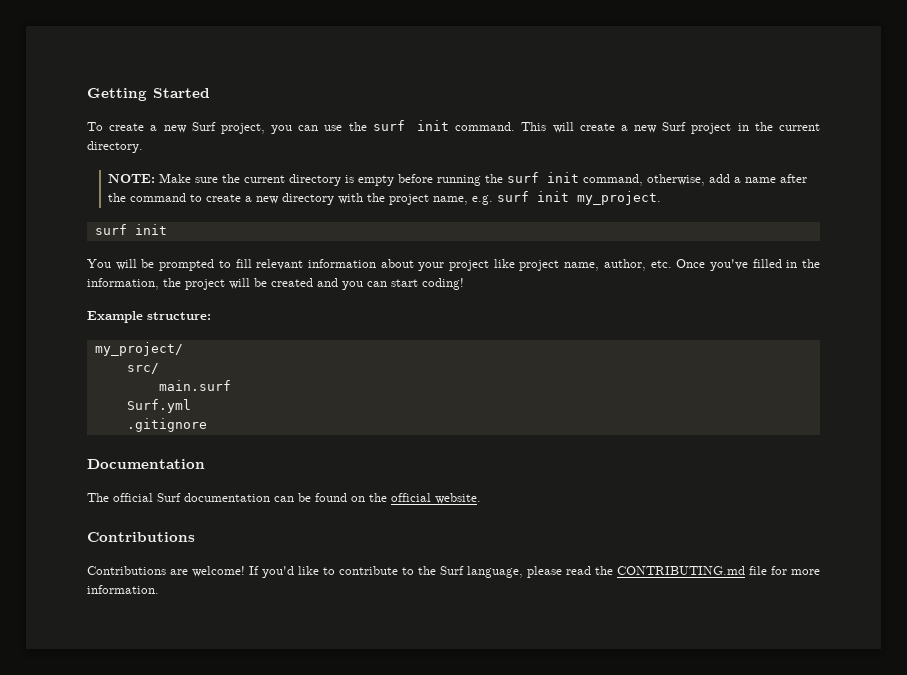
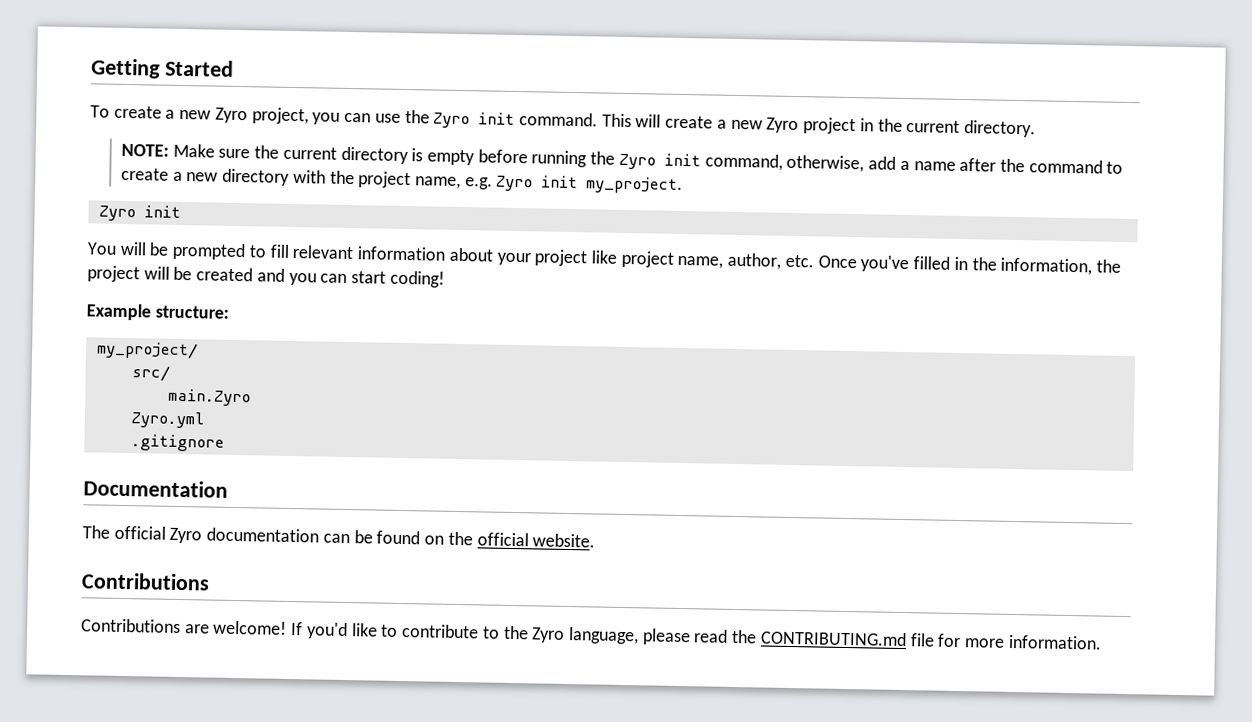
[191,122,216,131] Surf -> [214,107,248,124] Zyro
[372,120,405,131] surf -> [433,112,471,129] Zyro
[662,122,687,131] Surf -> [766,117,800,134] Zyro
[507,172,540,183] surf -> [618,153,656,170] Zyro
[497,191,530,202] surf -> [496,175,534,192] Zyro
[94,224,127,235] surf -> [98,205,136,222] Zyro
[158,380,231,391] [126,399,191,413] main.surf // Surf.yml -> [167,388,251,407] [130,411,205,429] main.Zyro // Zyro.yml
[157,493,181,502] Surf -> [169,527,203,544] Zyro
[440,566,464,575] Surf -> [531,627,566,643] Zyro

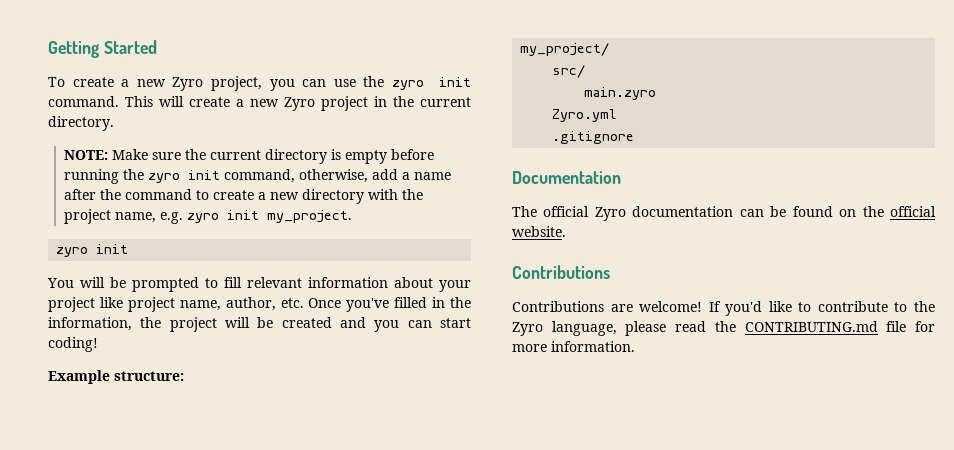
[433,112,471,129] Zyro -> [391,80,424,90] zyro
[618,153,656,170] Zyro -> [147,173,180,183] zyro
[496,175,534,192] Zyro -> [186,213,219,223] zyro
[98,205,136,222] Zyro -> [56,247,89,257] zyro
[167,388,251,407] main.Zyro -> [584,87,657,100] main.zyro

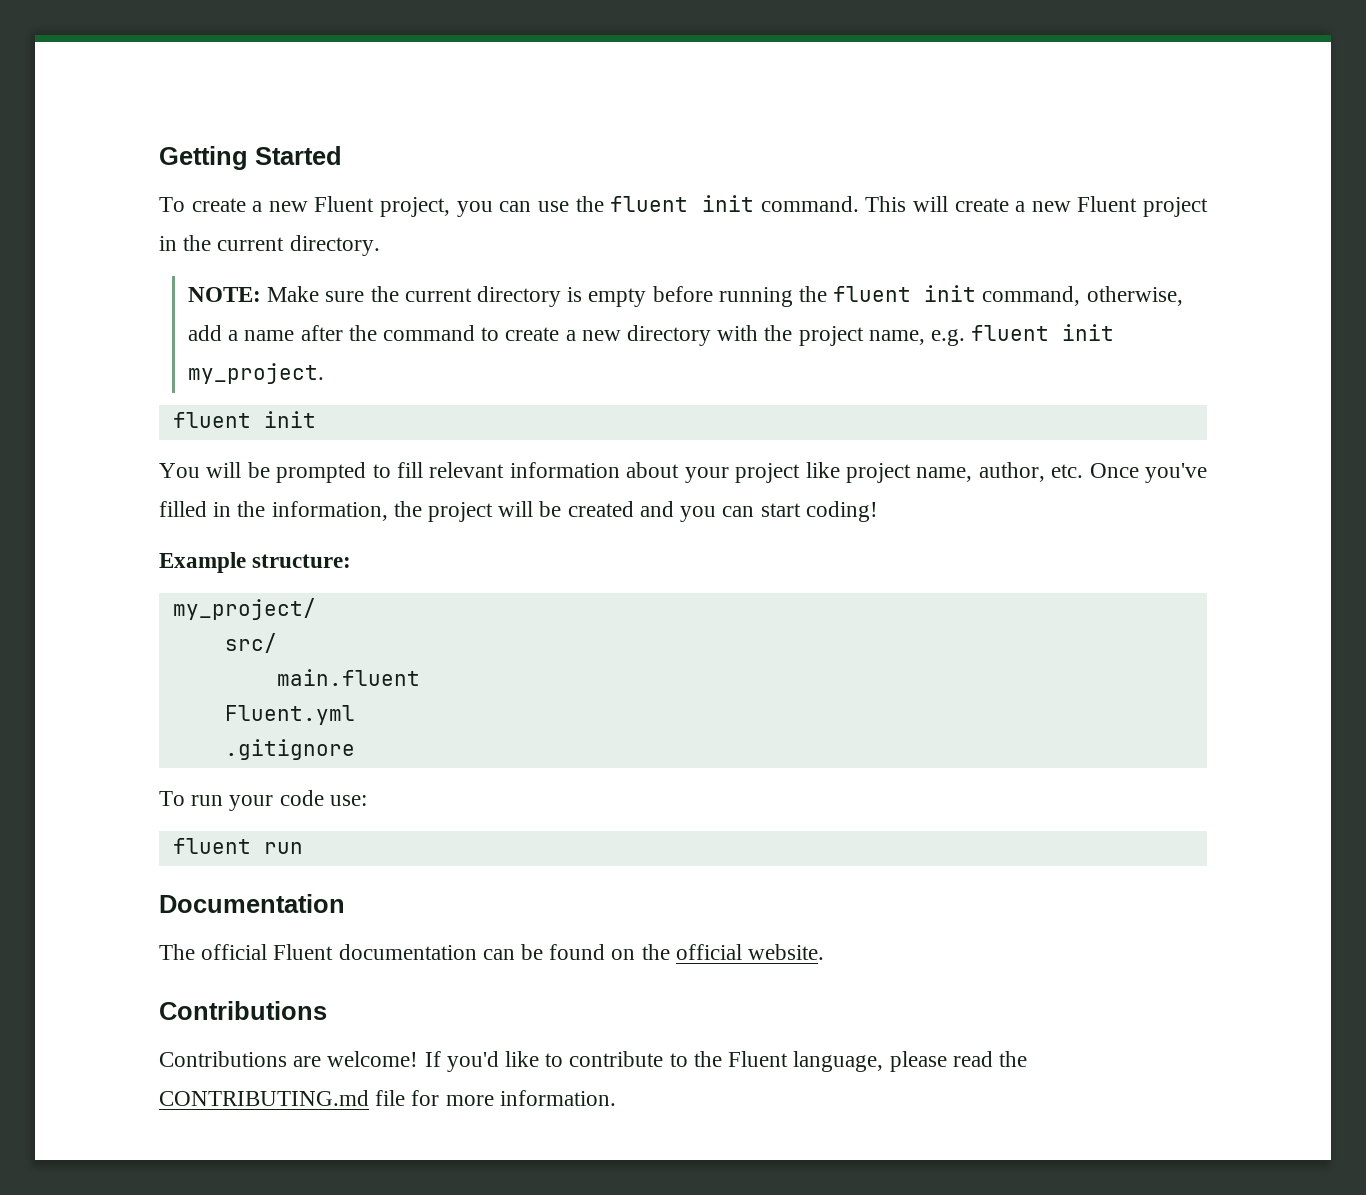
[172,77,204,91] Zyro -> [314,196,375,212] Fluent
[391,80,424,90] zyro -> [610,196,689,212] fluent
[284,97,315,111] Zyro -> [1077,196,1138,212] Fluent
[147,173,180,183] zyro -> [833,286,912,302] fluent
[186,213,219,223] zyro -> [971,325,1050,341] fluent
[56,247,89,257] zyro -> [172,412,251,428] fluent
[584,87,657,100] [552,109,618,122] main.zyro // Zyro.yml -> [276,669,420,686] [224,705,355,725] main.fluent // Fluent.yml
(635, 137) none -> [159,790,367,811] [172,838,303,854] // To run your code use: // fluent run
[594,207,626,221] Zyro -> [273,944,334,960] Fluent
[512,322,543,336] Zyro -> [728,1051,789,1067] Fluent

